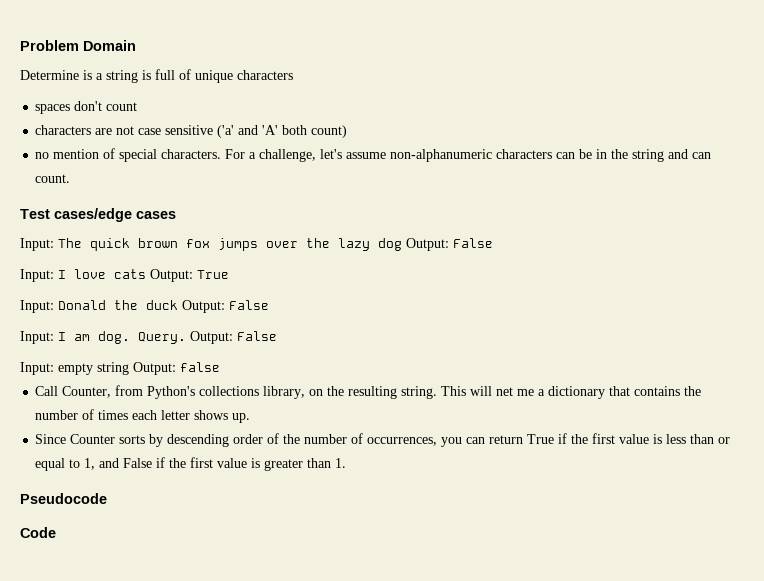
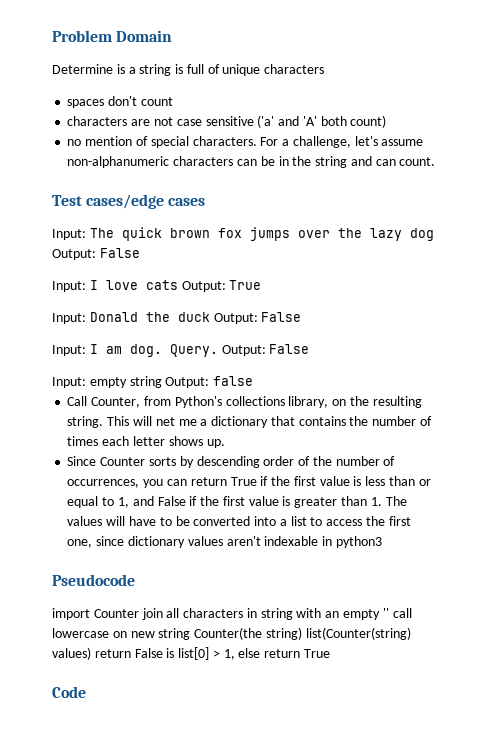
[20,493,107,504] // Pseudocode -> [385,496,407,506] [67,516,411,526] [67,536,382,548] [52,574,135,586] [52,608,412,620] [52,627,411,640] [52,647,331,660] The values will have to be converted into a list to access the first one, since dictionary values aren't indexable in python3 // Pseudocode // import Counter join all characters in string with an empty '' call lowercase on new string Counter(the string) list(Counter(string) values) return False is list[0] > 1, else return True

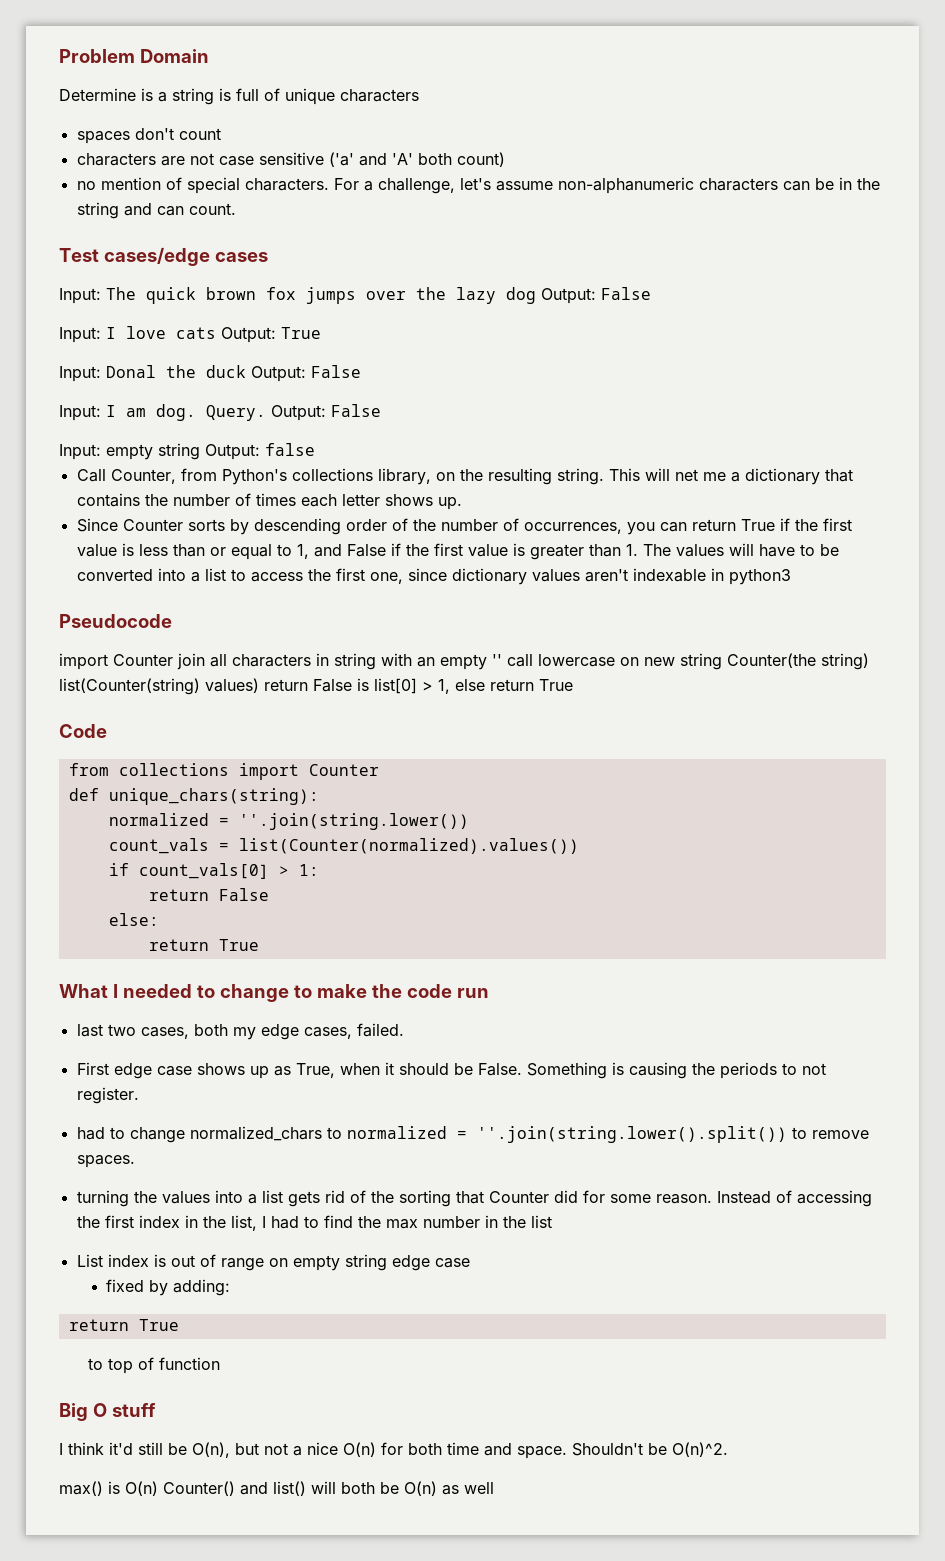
[89,312,138,322] Donald -> [106,365,156,378] Donal
(86, 692) none -> [68,763,379,780] [68,788,319,805] [108,813,469,830] [108,838,579,854] [108,863,319,879] [148,888,269,901] [108,913,159,926] [148,939,259,951] [59,984,489,1002] [76,1023,404,1040] [76,1062,826,1079] [76,1087,139,1104] [76,1126,869,1143] [76,1155,135,1168] [76,1190,872,1207] [76,1215,552,1231] [76,1254,470,1271] [105,1279,230,1296] [68,1319,179,1331] [88,1357,221,1374] [59,1403,156,1421] [59,1442,728,1459] [59,1481,494,1496] // from collections import Counter // def unique_chars(string): // normalized = ''.join(string.lower()) // count_vals = list(Counter(normalized).values()) // if count_vals[0] > 1: // return False // else: // return True // What I needed to change to make the code run // last two cases, both my edge cases, failed. // First edge case shows up as True, when it should be False. Something is causing the periods to not register. // had to change normalized_chars to normalized = ''.join(string.lower().split()) to remove spaces. // turning the values into a list gets rid of the sorting that Counter did for some reason. Instead of accessing the first index in the list, I had to find the max number in the list // List index is out of range on empty string edge case // fixed by adding: // return True // to top of function // Big O stuff // I think it'd still be O(n), but not a nice O(n) for both time and space. Shouldn't be O(n)^2. // max() is O(n) Counter() and list() will both be O(n) as well

